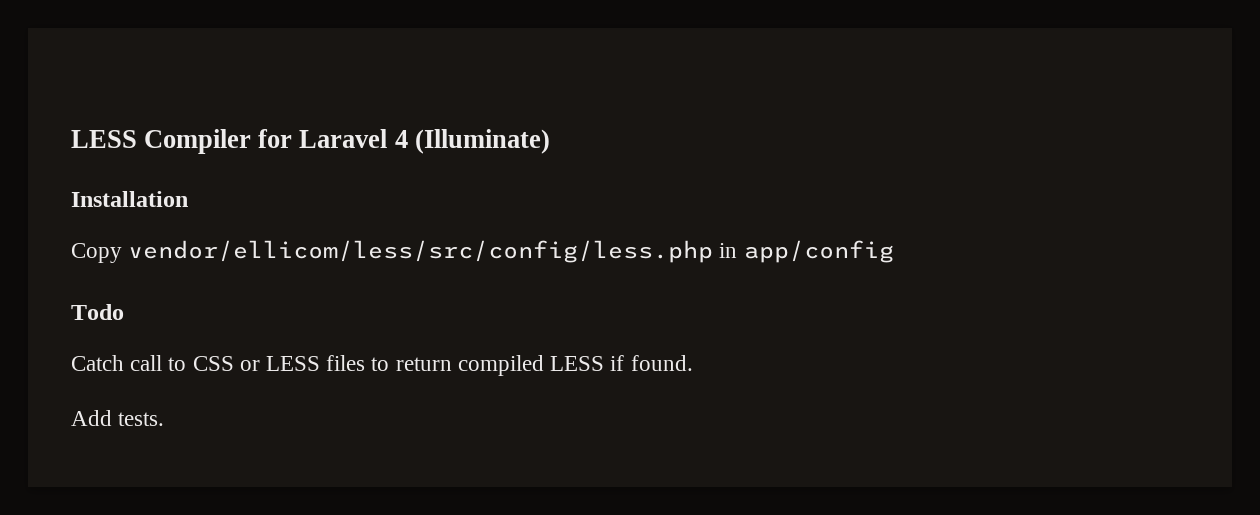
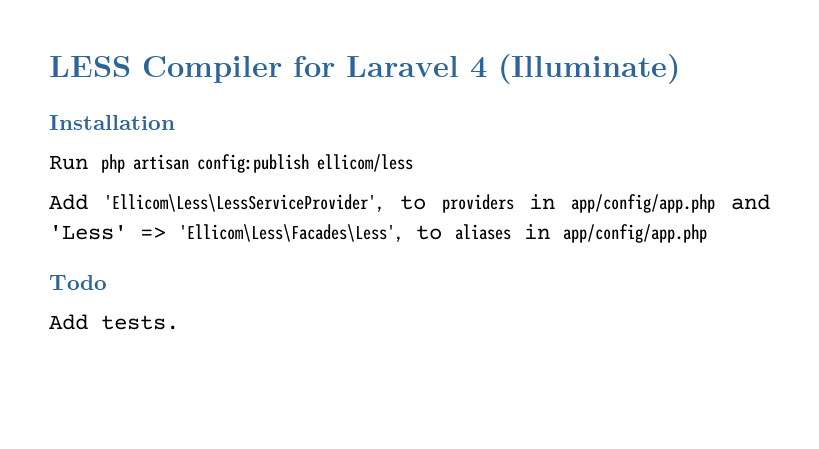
[71,240,894,263] [71,304,124,320] [71,355,693,376] Copy vendor/ellicom/less/src/config/less.php in app/config // Todo // Catch call to CSS or LESS files to return compiled LESS if found. -> [49,154,413,173] [49,194,770,213] [49,224,707,243] [49,275,107,290] Run php artisan config:publish ellicom/less // Add 'Ellicom\Less\LessServiceProvider', to providers in app/config/app.php and 'Less' => 'Ellicom\Less\Facades\Less', to aliases in app/config/app.php // Todo

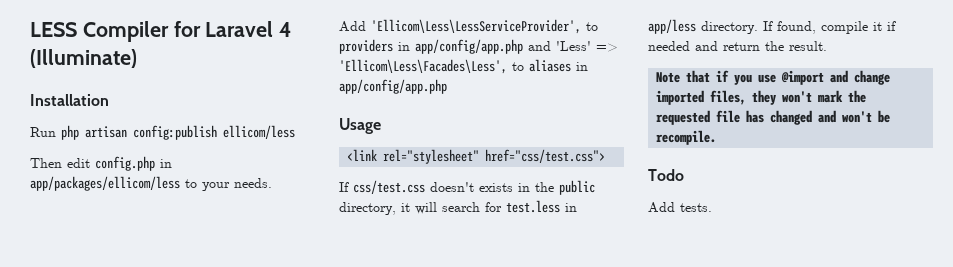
(413, 163) none -> [30,156,172,171] [30,176,272,191] // Then edit config.php in app/packages/ellicom/less to your needs.
(707, 233) none -> [339,118,381,134] [347,149,606,164] [339,180,595,195] [339,200,577,215] [648,19,896,34] [648,41,827,51] [656,70,891,85] [656,90,867,105] [656,110,891,125] [656,130,717,145] // Usage // <link rel="stylesheet" href="css/test.css"> // If css/test.css doesn't exists in the public directory, it will search for test.less in app/less directory. If found, compile it if needed and return the result. // Note that if you use @import and change imported files, they won't mark the requested file has changed and won't be recompile.

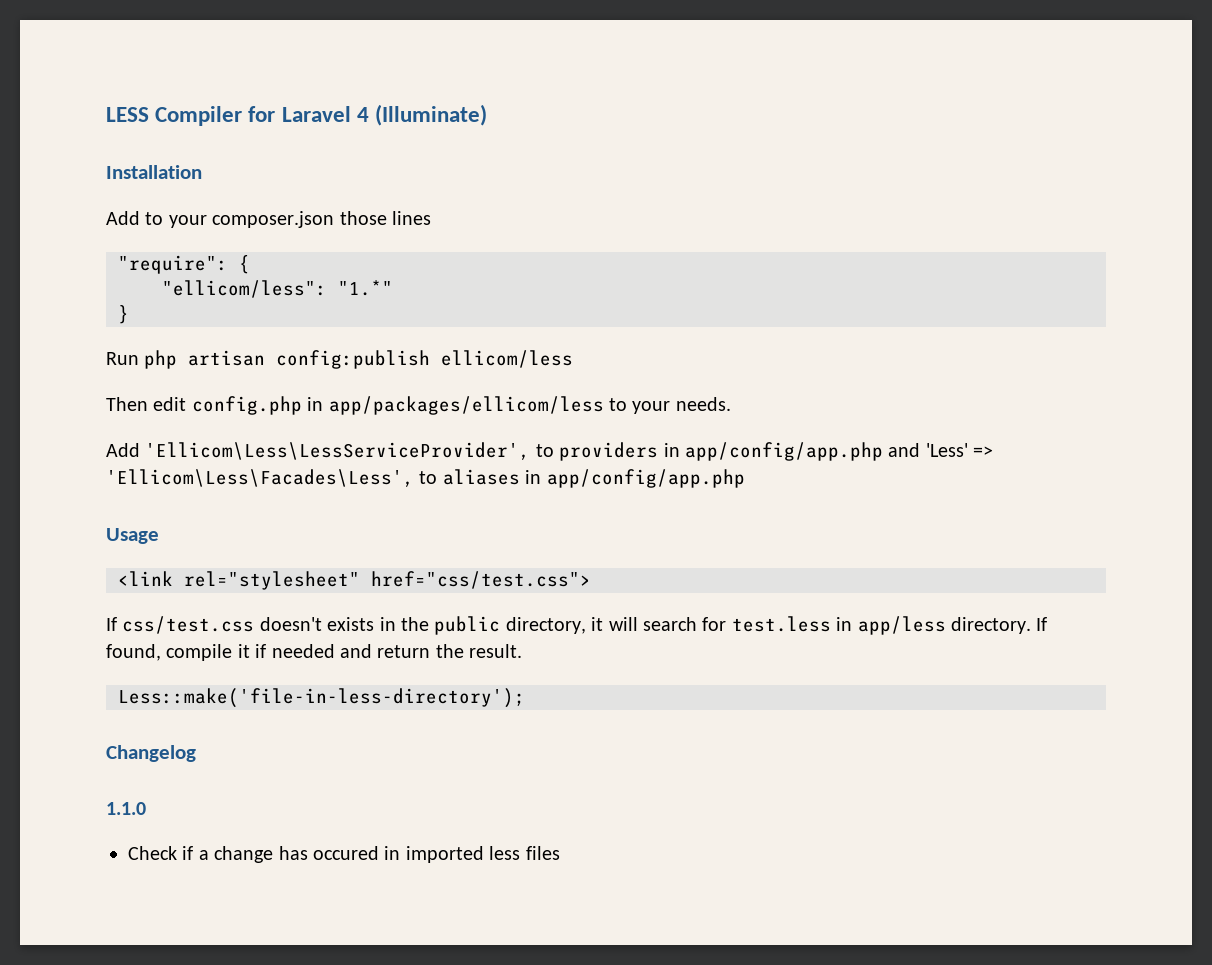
(109, 100) none -> [106,211,431,228] [118,255,250,274] [162,280,393,298] [118,305,129,324] // Add to your composer.json those lines // "require": { // "ellicom/less": "1.*" // }
[656,70,891,85] [656,90,867,105] [656,110,891,125] [656,130,717,145] [648,169,684,181] [648,202,712,213] Note that if you use @import and change imported files, they won't mark the requested file has changed and won't be recompile. // Todo // Add tests. -> [118,688,525,708] [106,745,196,762] [106,802,146,815] [128,846,560,863] Less::make('file-in-less-directory'); // Changelog // 1.1.0 // Check if a change has occured in imported less files

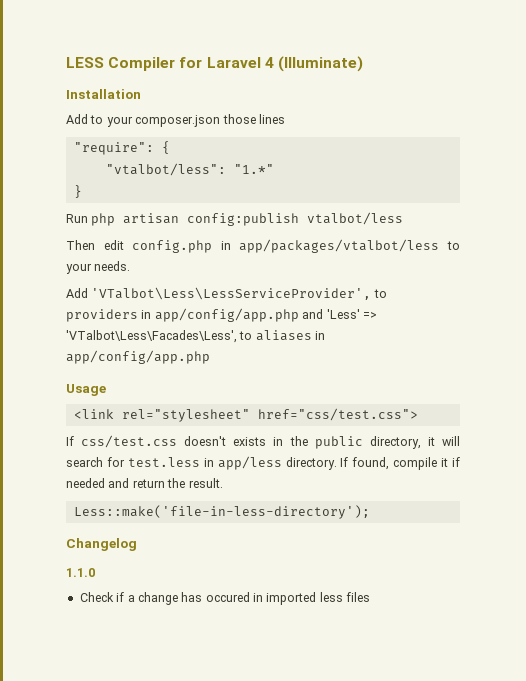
[162,280,327,298] "ellicom/less": -> [105,163,226,176] "vtalbot/less":
[441,350,574,368] ellicom/less -> [307,212,404,225] vtalbot/less
[328,396,604,415] app/packages/ellicom/less -> [239,239,440,253] app/packages/vtalbot/less
[145,442,531,460] 'Ellicom\Less\LessServiceProvider', -> [91,287,372,300] 'VTalbot\Less\LessServiceProvider',
[106,469,414,487] 'Ellicom\Less\Facades\Less', -> [66,330,237,343] 'VTalbot\Less\Facades\Less',

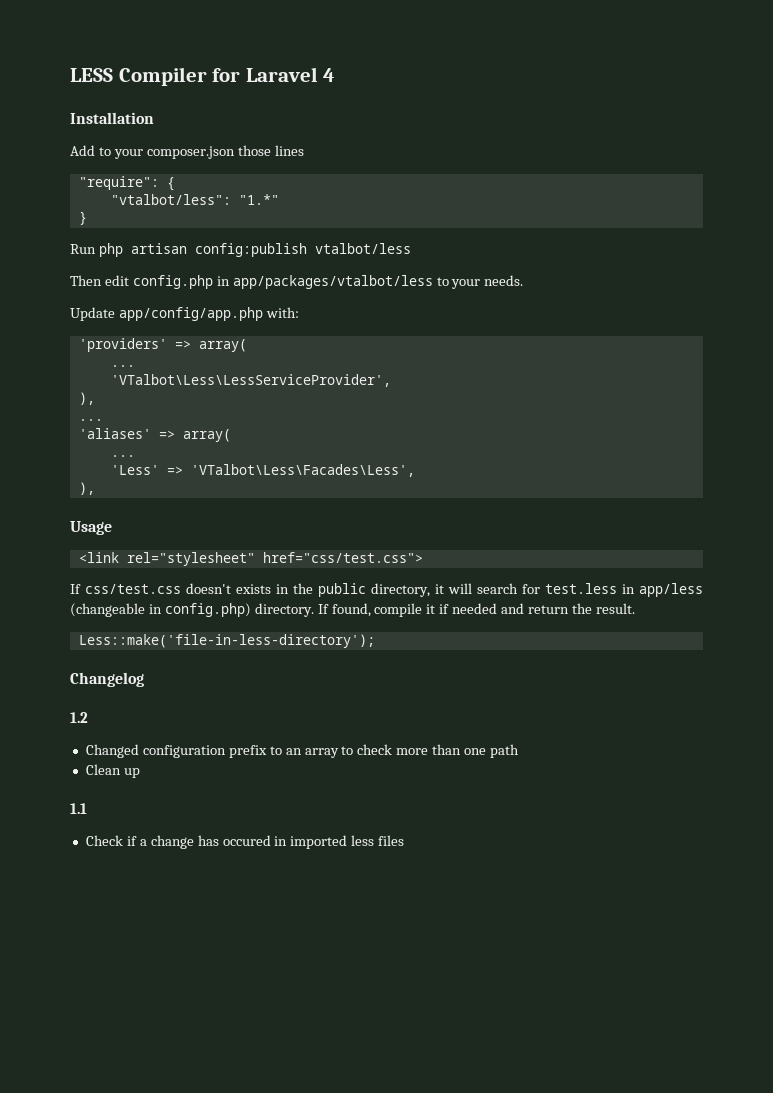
[277,56,363,72] (Illuminate) -> (336, 75) none
[66,287,387,300] [66,308,324,322] Add 'VTalbot\Less\LessServiceProvider', to providers in app/config/app.php and -> [70,307,299,321] [78,338,247,352] [110,365,135,367] [110,374,391,387] [78,392,95,405] [78,419,103,421] [78,428,231,442] [110,455,135,457] Update app/config/app.php with: // 'providers' => array( // ... // 'VTalbot\Less\LessServiceProvider', // ), // ... // 'aliases' => array( // ... //
[239,330,326,341] [66,350,210,364] to aliases in app/config/app.php -> [78,482,95,495] // ),
(282, 463) none -> [70,603,251,617] (changeable in config.php)
[66,568,95,577] 1.1.0 -> [70,712,88,723] [85,744,520,758] [85,764,140,778] [70,803,87,814] 1.2 // Changed configuration prefix to an array to check more than one path // Clean up // 1.1

